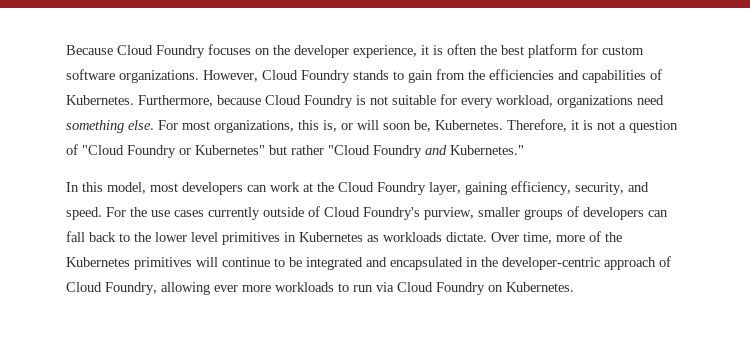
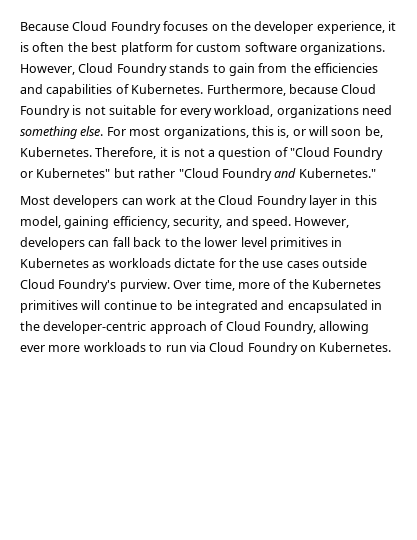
[66,182,178,194] In this model, most -> [20,196,50,205] Most
[429,182,461,195] layer, -> [309,195,377,208] [20,216,61,228] layer in this model,
[106,206,579,220] For the use cases currently outside of Cloud Foundry's purview, smaller groups of -> [294,217,350,228] However,
[446,232,487,242] dictate. -> [174,258,367,268] [20,279,170,292] dictate for the use cases outside Cloud Foundry's purview.

